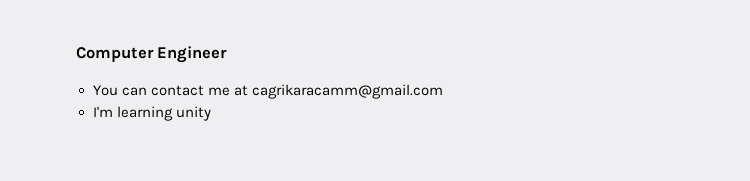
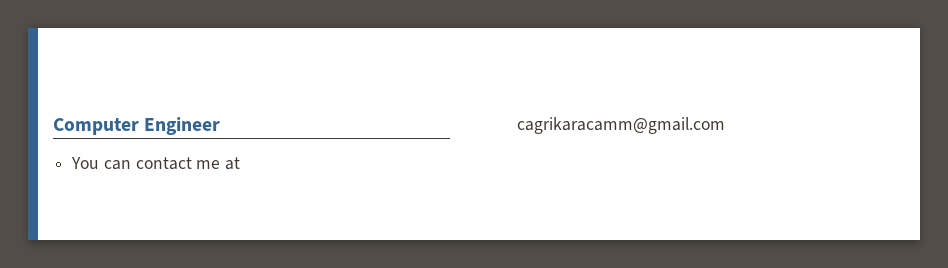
[92,106,211,121] // I'm learning unity -> (726, 125) none

